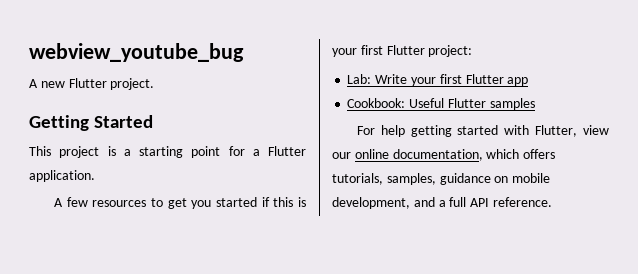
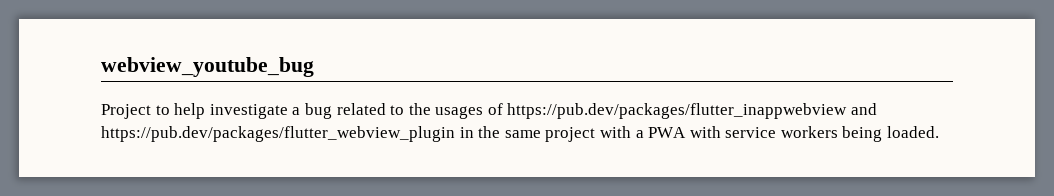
[29,78,155,90] [29,115,154,131] [29,146,306,158] [29,170,95,182] [53,197,306,209] [332,45,473,57] [347,74,529,86] [347,98,535,110] [356,125,609,137] [332,149,556,161] [332,173,551,185] [332,197,552,209] A new Flutter project. // Getting Started // This project is a starting point for a Flutter application. // A few resources to get you started if this is your first Flutter project: // Lab: Write your first Flutter app // Cookbook: Useful Flutter samples // For help getting started with Flutter, view our online documentation, which offers tutorials, samples, guidance on mobile development, and a full API reference. -> [101,103,878,119] [101,126,940,142] Project to help investigate a bug related to the usages of https://pub.dev/packages/flutter_inappwebview and https://pub.dev/packages/flutter_webview_plugin in the same project with a PWA with service workers being loaded.

